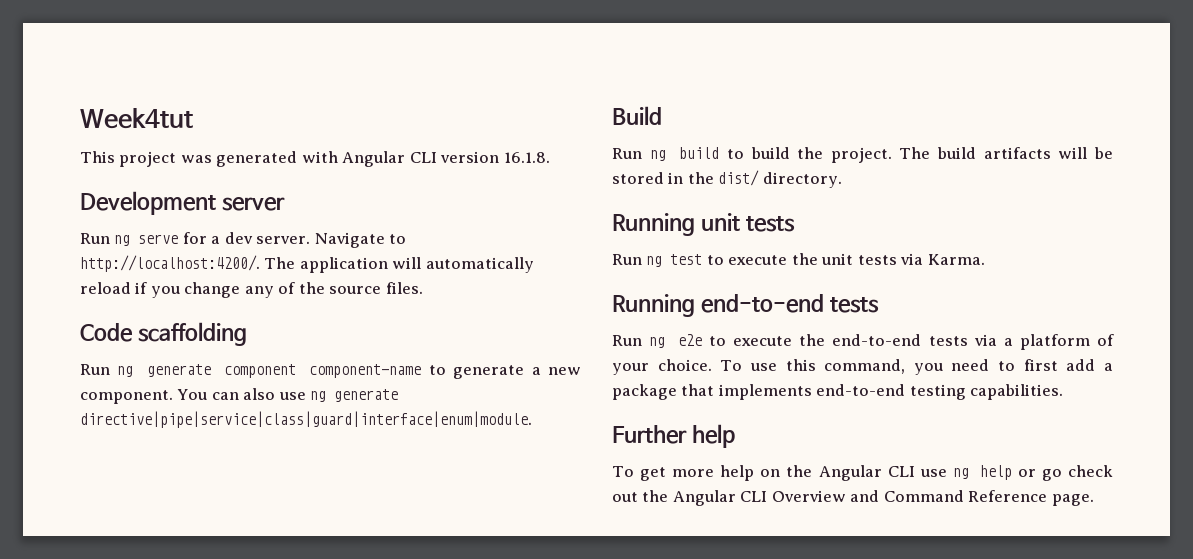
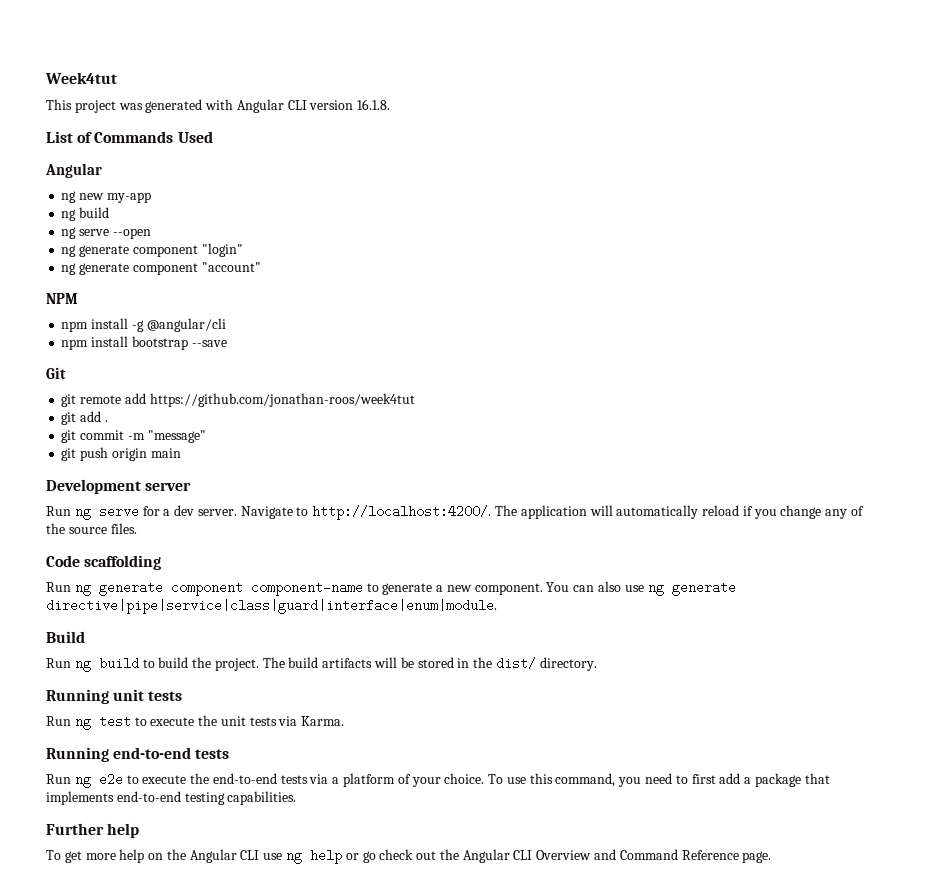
(550, 157) none -> [46,131,213,143] [45,163,102,178] [61,191,151,203] [61,207,110,221] [61,227,151,239] [61,243,243,257] [61,262,261,275] [46,293,78,304] [61,318,226,332] [61,336,227,350] [46,367,66,379] [61,393,415,407] [61,411,108,425] [61,430,206,443] [61,447,181,461] // List of Commands Used // Angular // ng new my-app // ng build // ng serve --open // ng generate component "login" // ng generate component "account" // NPM // npm install -g @angular/cli // npm install bootstrap --save // Git // git remote add https://github.com/jonathan-roos/week4tut // git add . // git commit -m "message" // git push origin main

